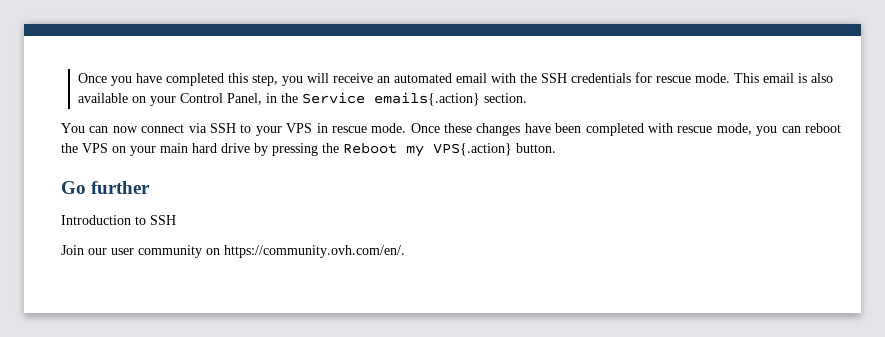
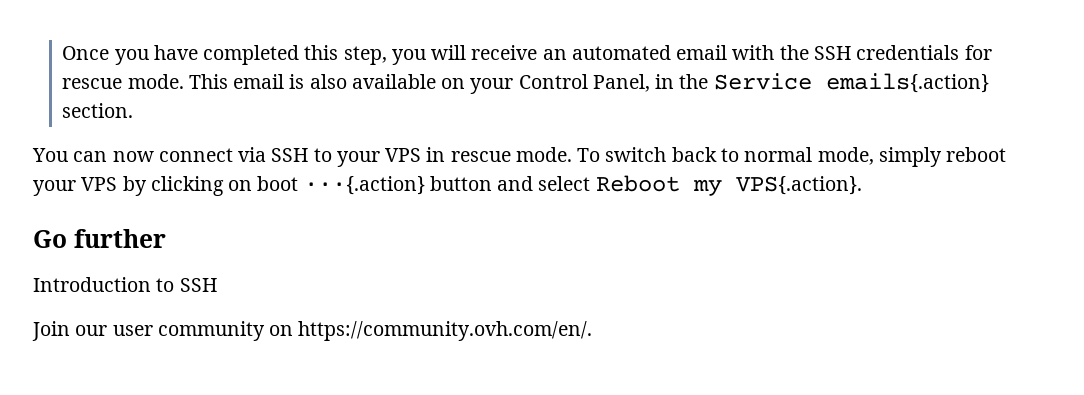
[410,123,842,136] [61,143,556,157] Once these changes have been completed with rescue mode, you can reboot the VPS on your main hard drive by pressing the Reboot my VPS{.action} button. -> [577,147,1007,167] [33,175,862,196] To switch back to normal mode, simply reboot your VPS by clicking on boot ···{.action} button and select Reboot my VPS{.action}.

